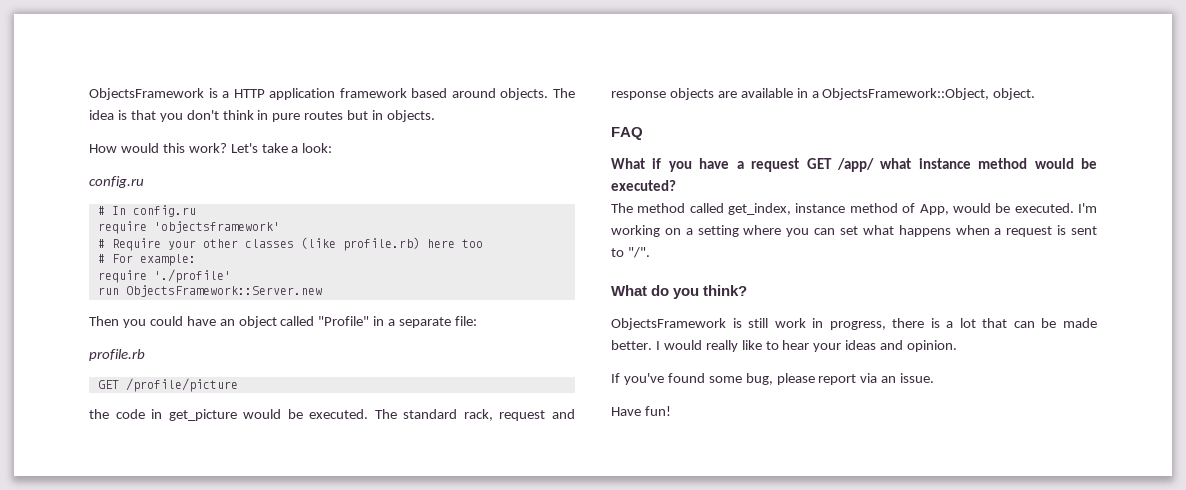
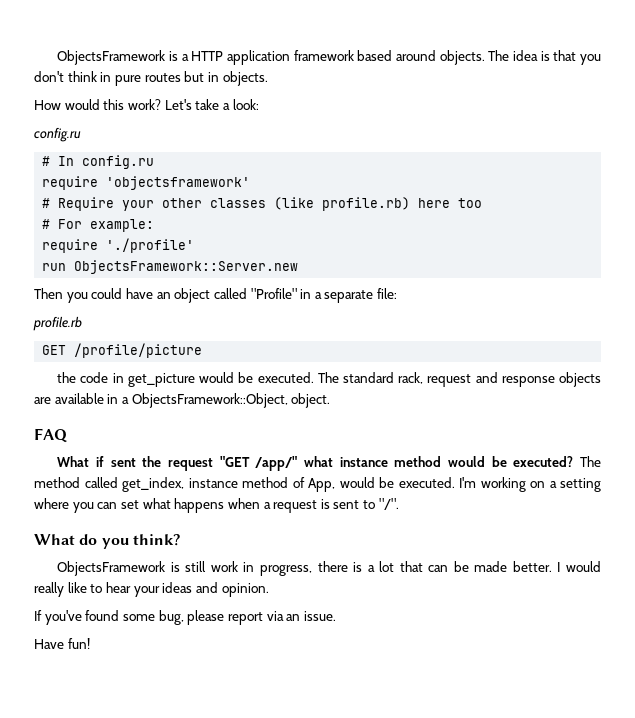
[668,158,874,172] you have a request GET /app/ -> [110,456,298,471] sent the request "GET /app/"
(676, 185) // -> (574, 461) none

